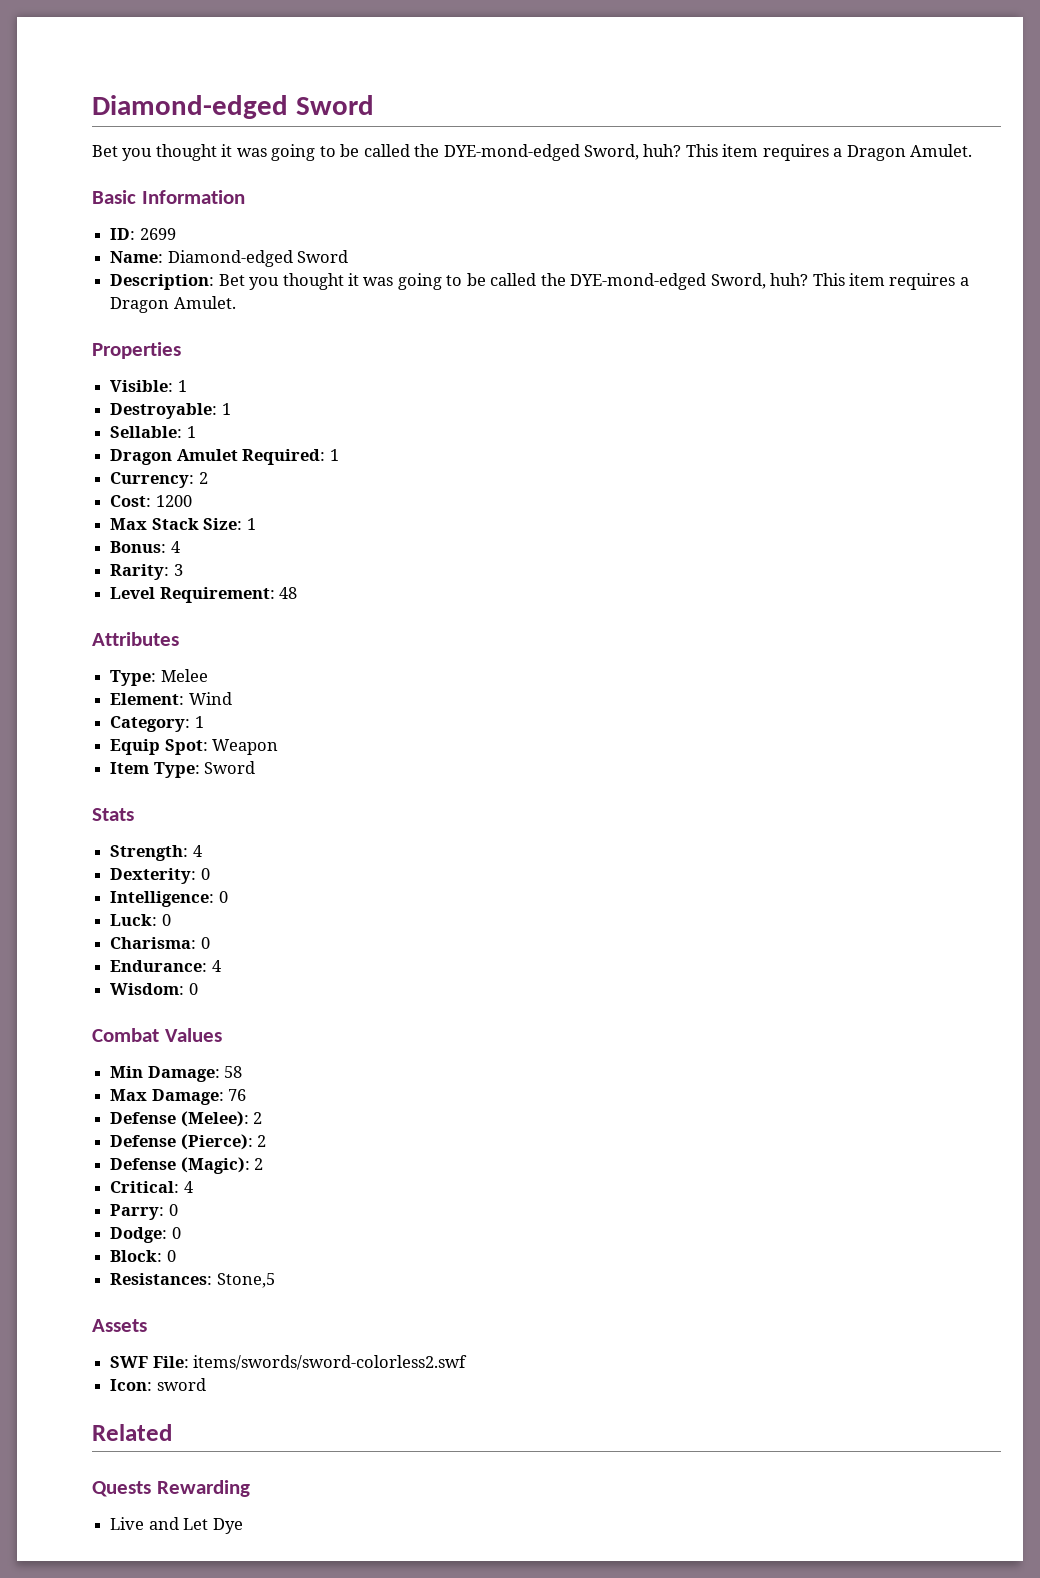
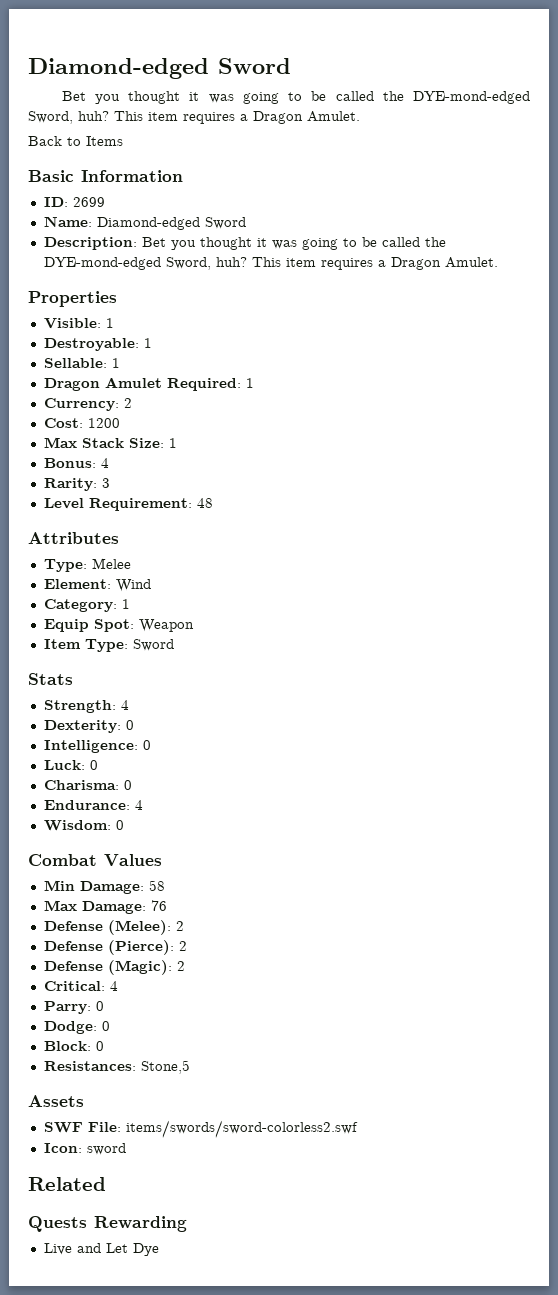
(973, 150) none -> [28,136,123,146] // Back to Items

